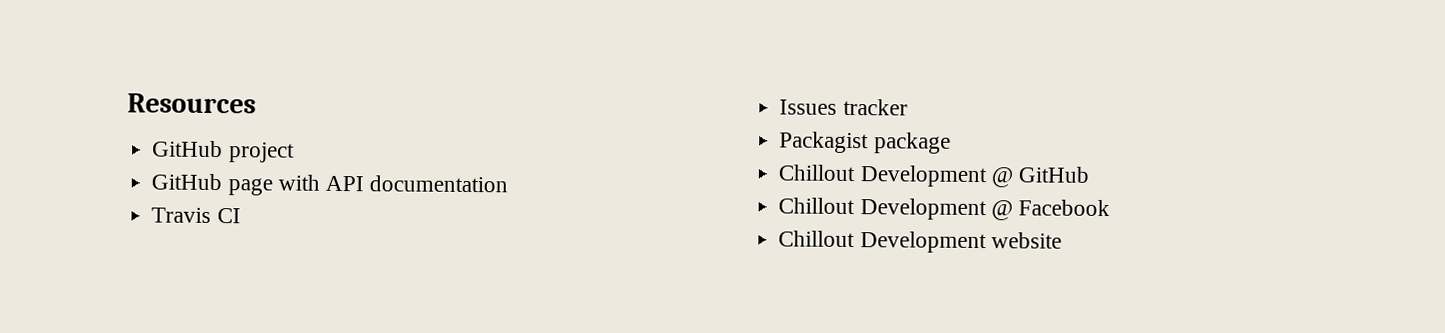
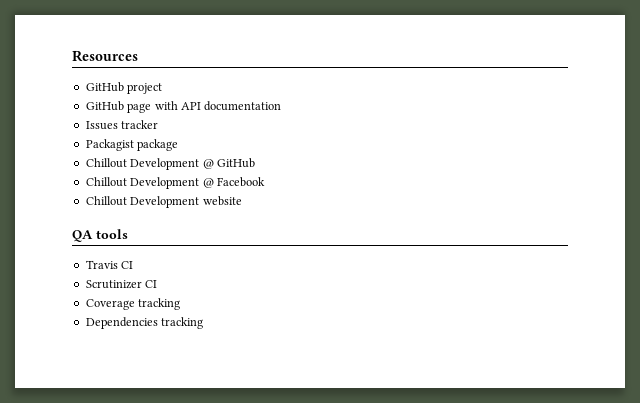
[151,207,241,224] // Travis CI -> (282, 106) none
(1062, 240) none -> [72,229,128,242] [85,260,134,269] [85,280,158,289] [85,298,181,310] [85,317,204,329] // QA tools // Travis CI // Scrutinizer CI // Coverage tracking // Dependencies tracking

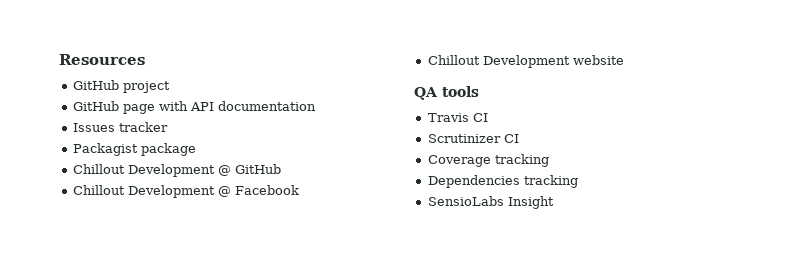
(204, 323) none -> [427,196,554,209] // SensioLabs Insight

